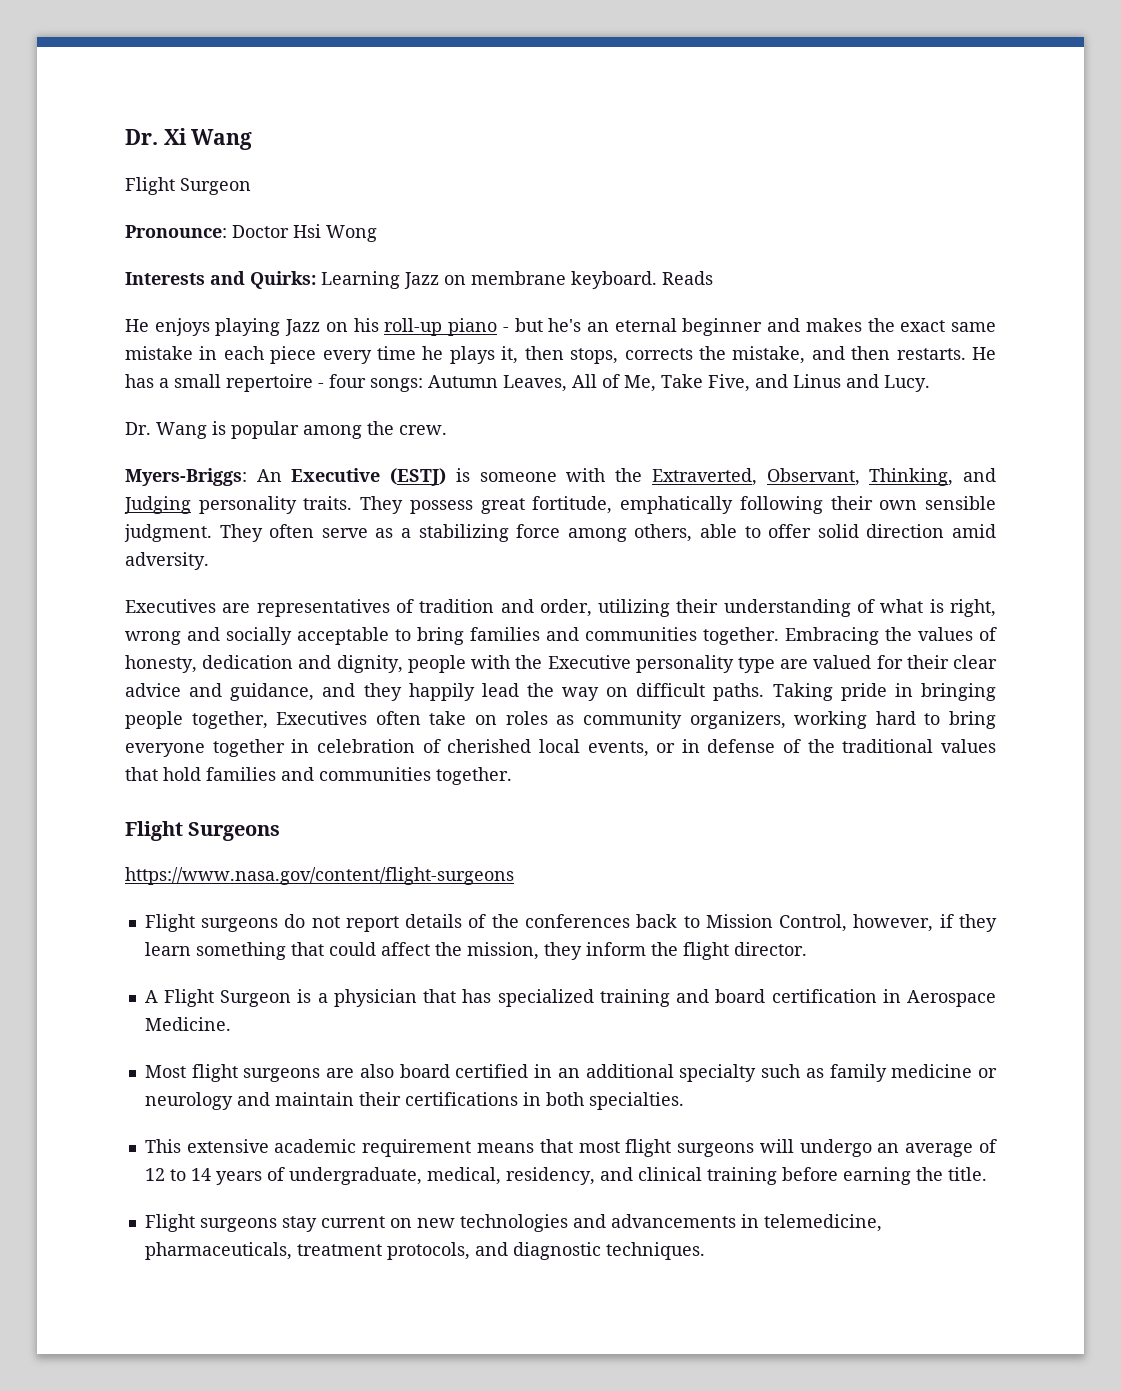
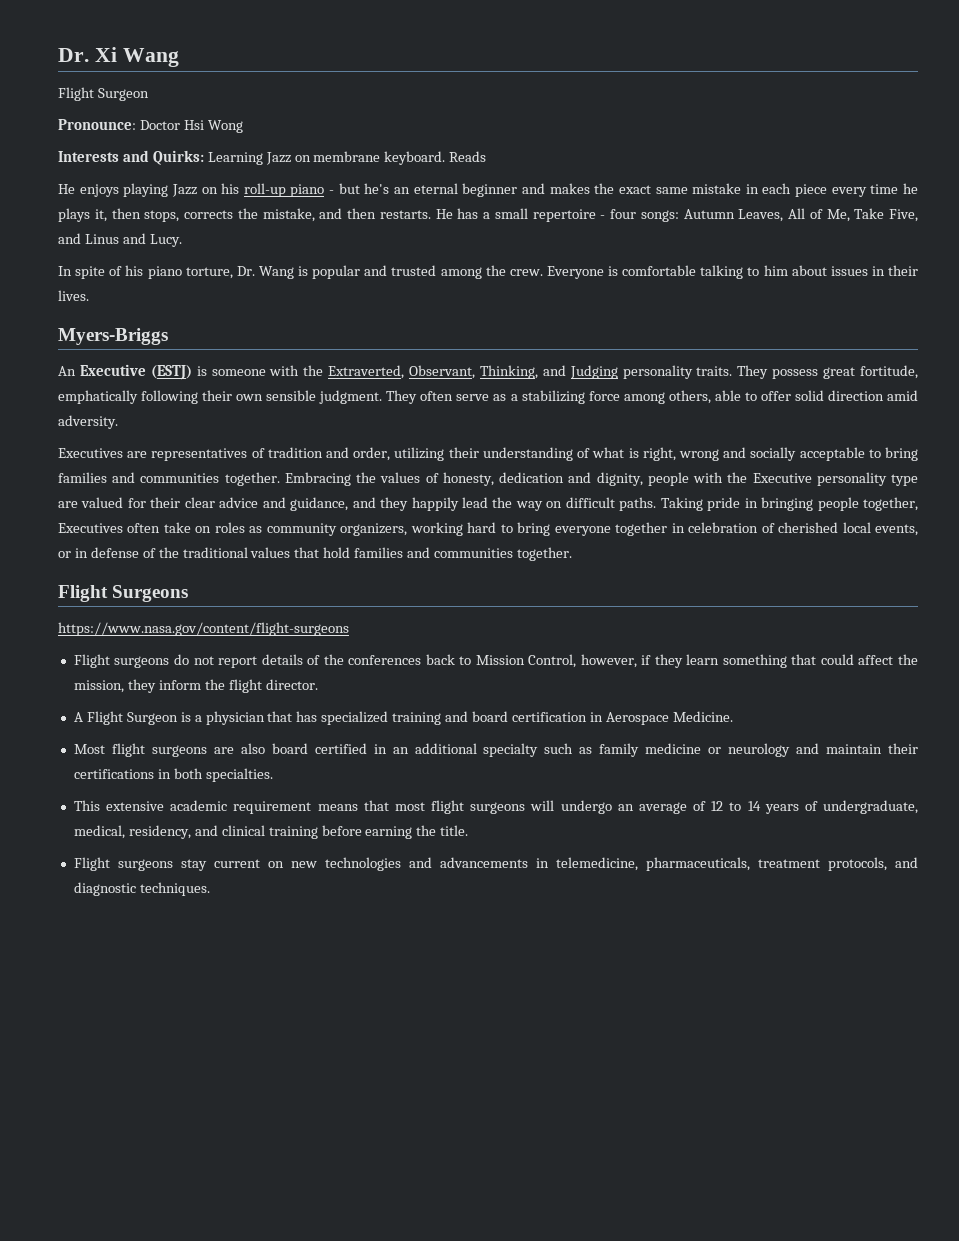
(930, 383) none -> [58,265,233,279] In spite of his piano torture,
(299, 430) none -> [364,265,437,276] and trusted
[125,468,247,486] // Myers-Briggs: -> [546,265,918,279] [58,290,89,301] [58,328,168,345] Everyone is comfortable talking to him about issues in their lives. // Myers-Briggs //

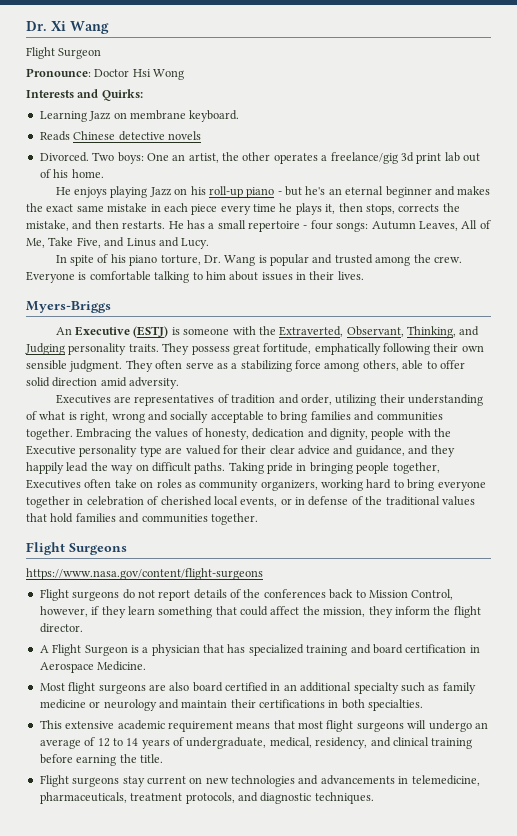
(204, 157) none -> (143, 95) //
(446, 158) none -> (240, 116) //
(487, 156) none -> [73,131,201,141] [39,152,480,164] [39,169,104,178] Chinese detective novels // Divorced. Two boys: One an artist, the other operates a freelance/gig 3d print lab out of his home.

